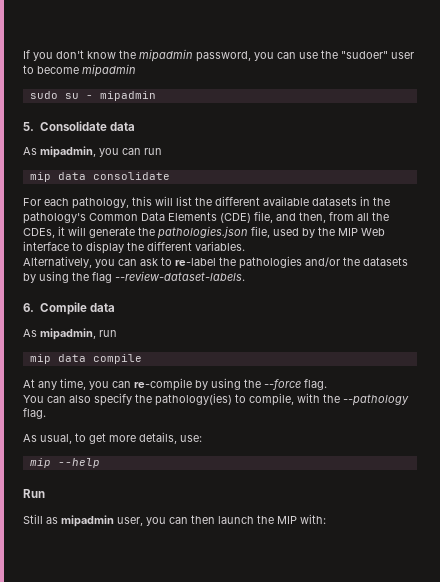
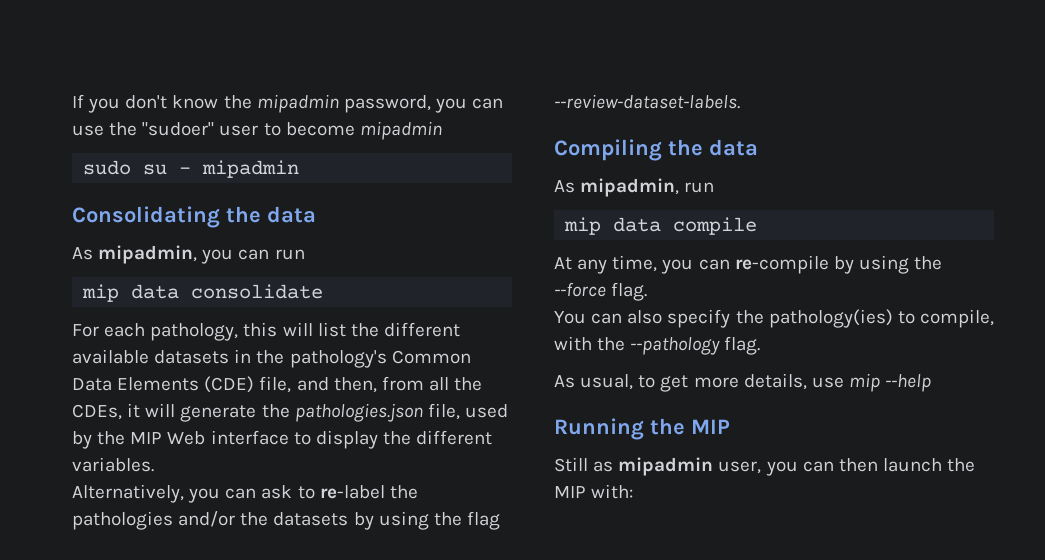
[23,121,107,131] 5. Consolidate -> [72,206,261,228] Consolidating the
[23,302,87,315] 6. Compile -> [554,139,703,161] Compiling the
[180,435,202,442] use: // -> [811,377,844,388] use
[23,489,45,498] Run -> [554,418,730,440] Running the MIP

